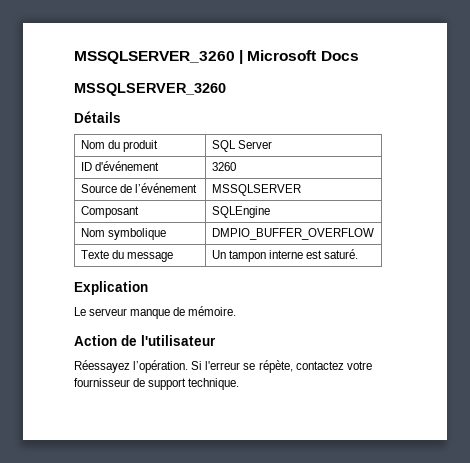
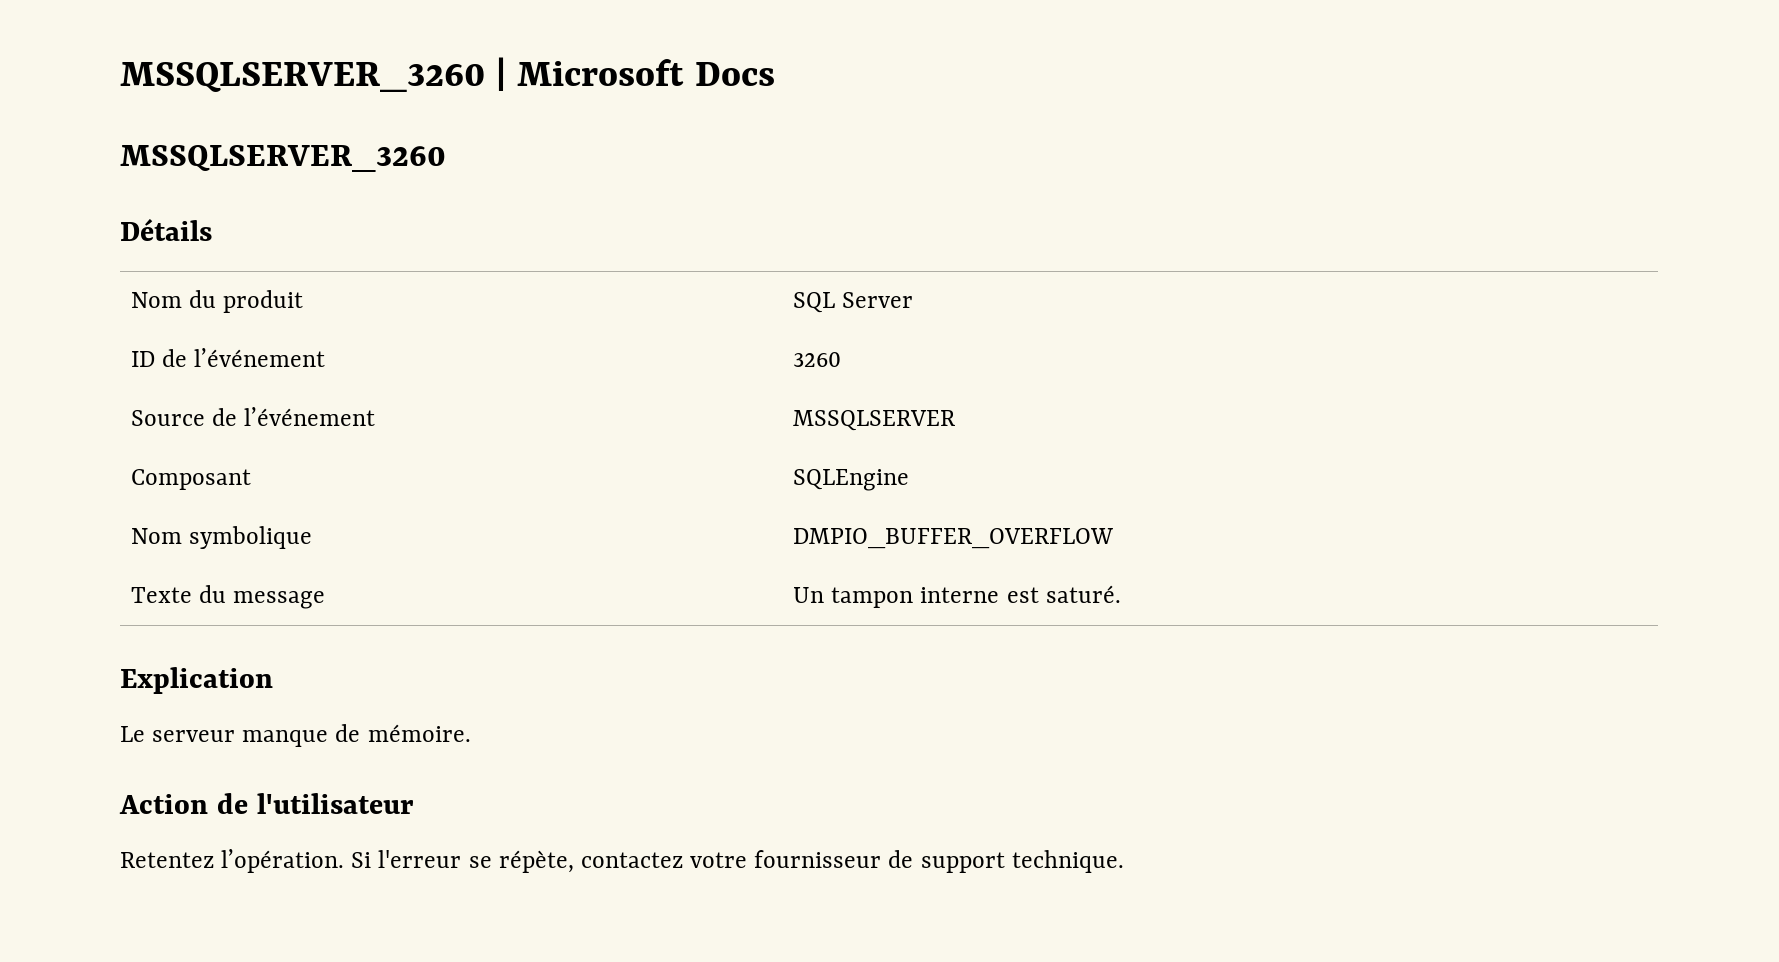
[94,161,159,171] d'événement -> [162,348,326,367] de l’événement
[74,360,130,373] Réessayez -> [120,852,214,868] Retentez

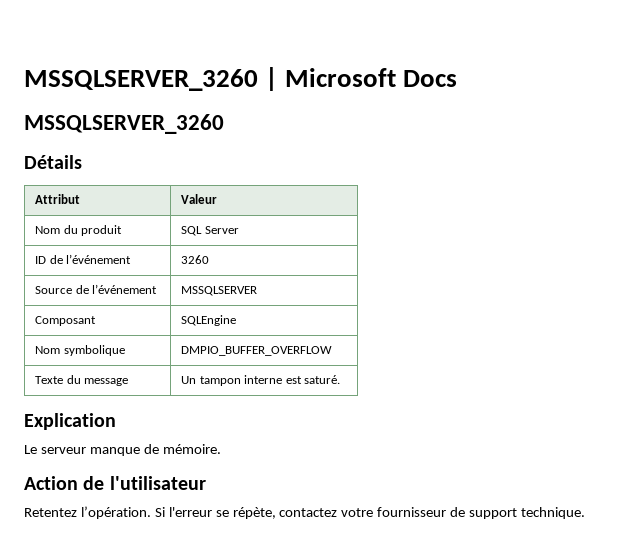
(212, 229) none -> [35,194,81,204] [181,194,218,204] // Attribut | Valeur

